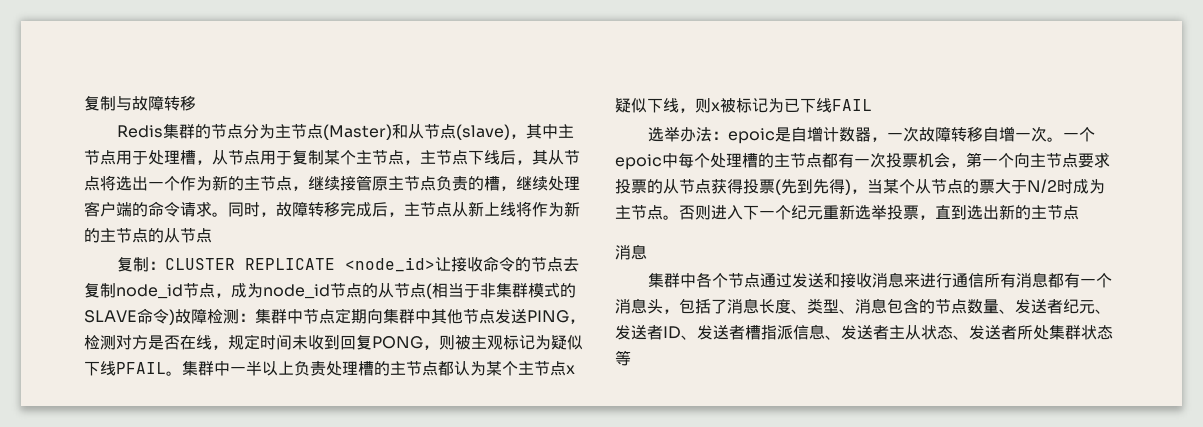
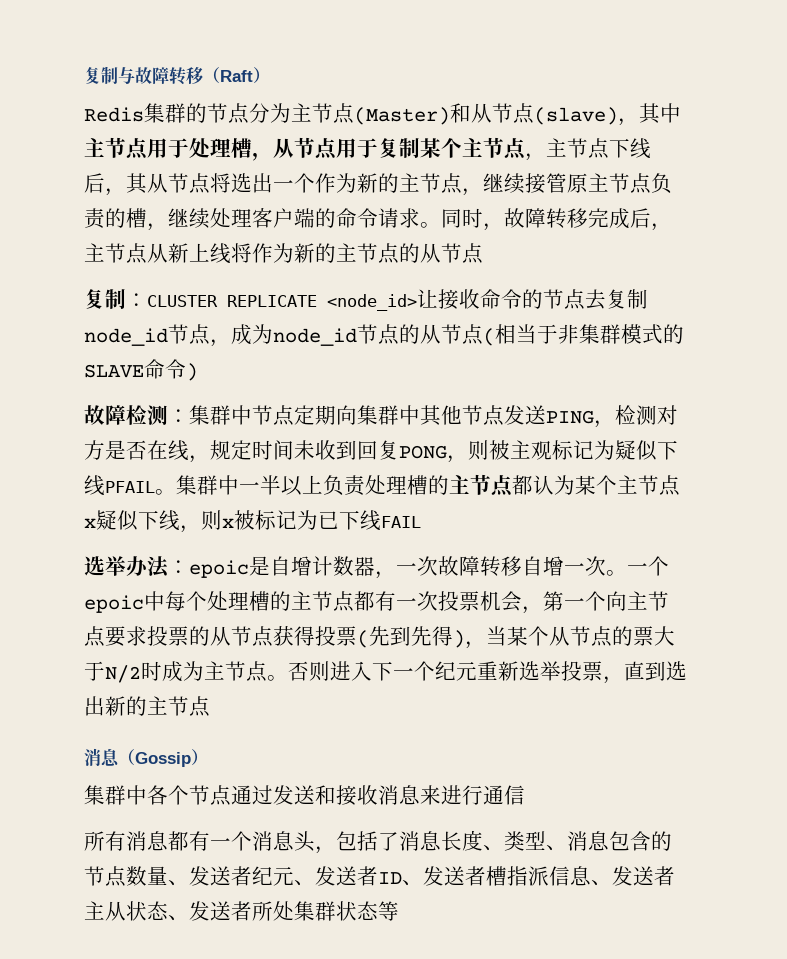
(196, 103) none -> [203,67,270,84] （Raft）
(175, 317) none -> (198, 372) //
(647, 252) none -> [118,749,208,767] （Gossip）
(984, 280) none -> (525, 795) //

